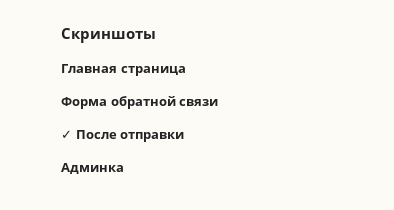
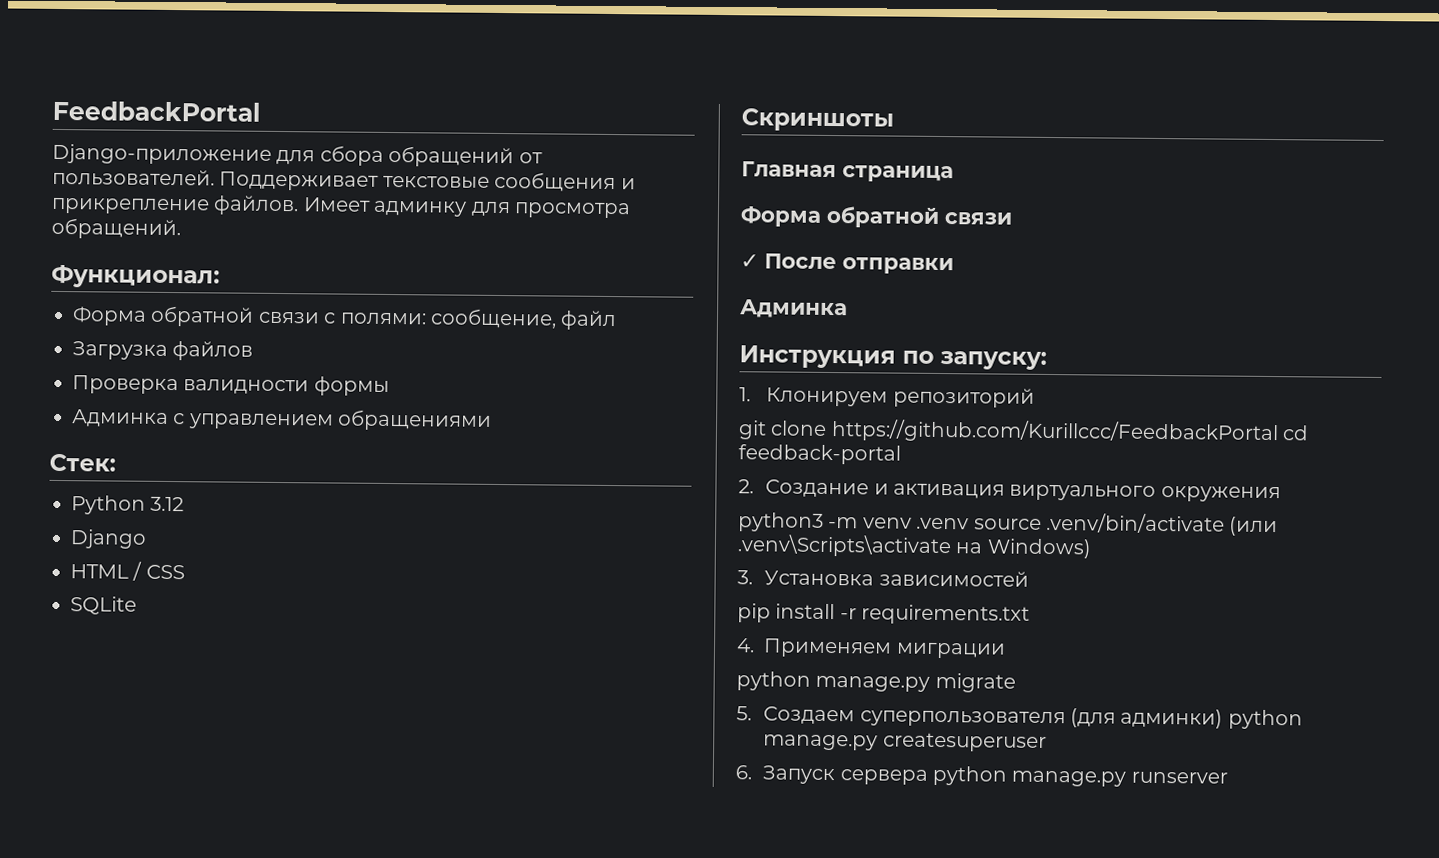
(61, 35) none -> [52,100,261,122] [52,143,543,168] [52,168,636,193] [51,195,631,219] [51,217,181,240] [51,264,220,289] [72,305,618,331] [72,341,254,361] [72,375,390,397] [71,409,493,431] [49,453,116,472] [71,495,185,515] [70,529,147,549] [70,561,185,581] [70,596,137,615] FeedbackPortal // Django-приложение для сбора обращений от пользователей. Поддерживает текстовые сообщения и прикрепление файлов. Имеет админку для просмотра обращений. // Функционал: // Форма обратной связи с полями: сообщение, файл // Загрузка файлов // Проверка валидности формы // Админка с управлением обращениями // Стек: // Python 3.12 // Django // HTML / CSS // SQLite //
(124, 168) none -> [739,345,1047,370] [739,387,1035,408] [738,419,1310,445] [738,444,901,465] [738,479,1281,503] [738,512,1279,537] [737,534,1092,559] [737,570,1029,587] [737,603,1031,625] [736,638,1006,659] [736,671,1016,693] [736,706,1303,730] [763,732,1047,752] [735,765,1228,787] // Инструкция по запуску: // 1. Клонируем репозиторий // git clone https://github.com/Kurillccc/FeedbackPortal cd feedback-portal // 2. Создание и активация виртуального окружения // python3 -m venv .venv source .venv/bin/activate (или .venv\Scripts\activate на Windows) // 3. Установка зависимостей // pip install -r requirements.txt // 4. Применяем миграции // python manage.py migrate // 5. Создаем суперпользователя (для админки) python manage.py createsuperuser // 6. Запуск сервера python manage.py runserver

